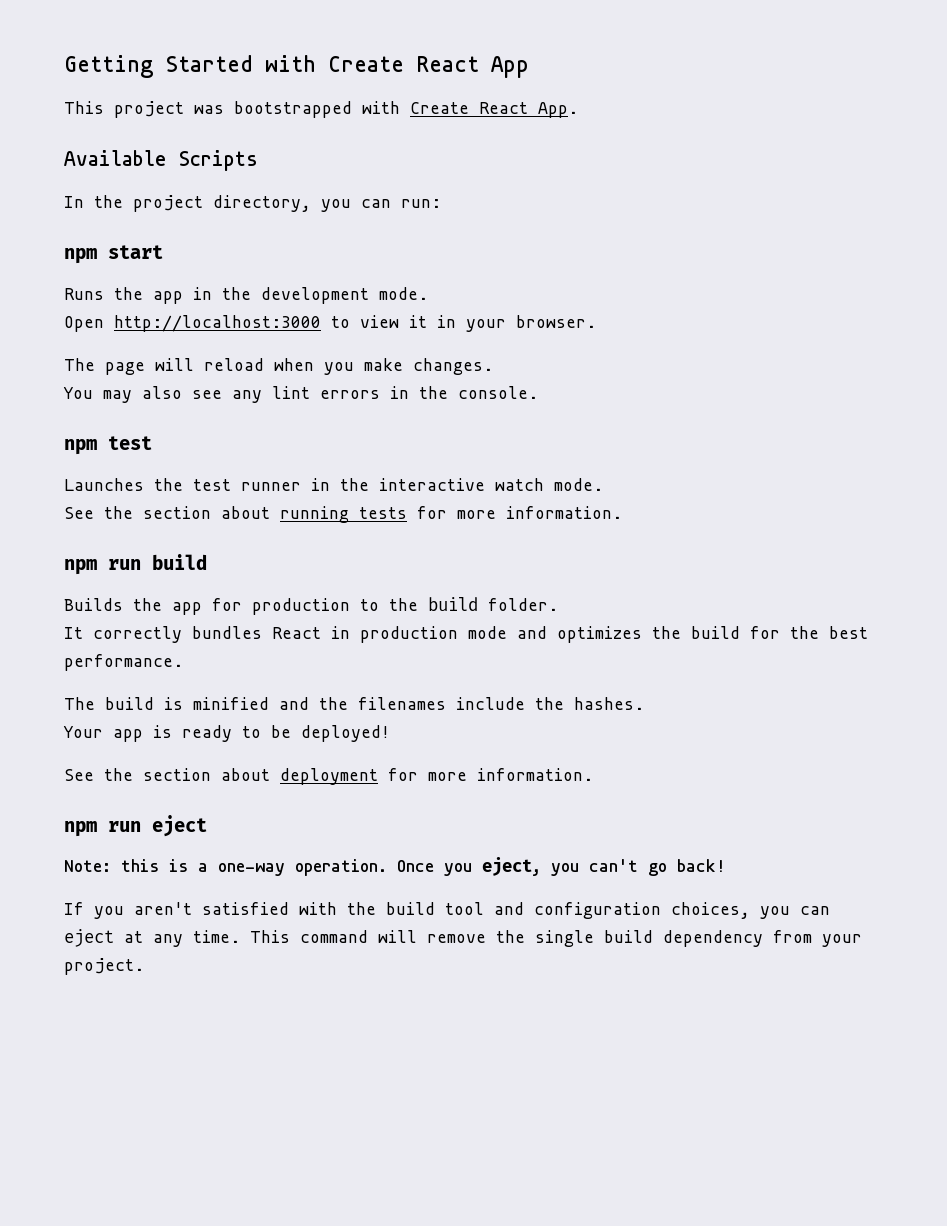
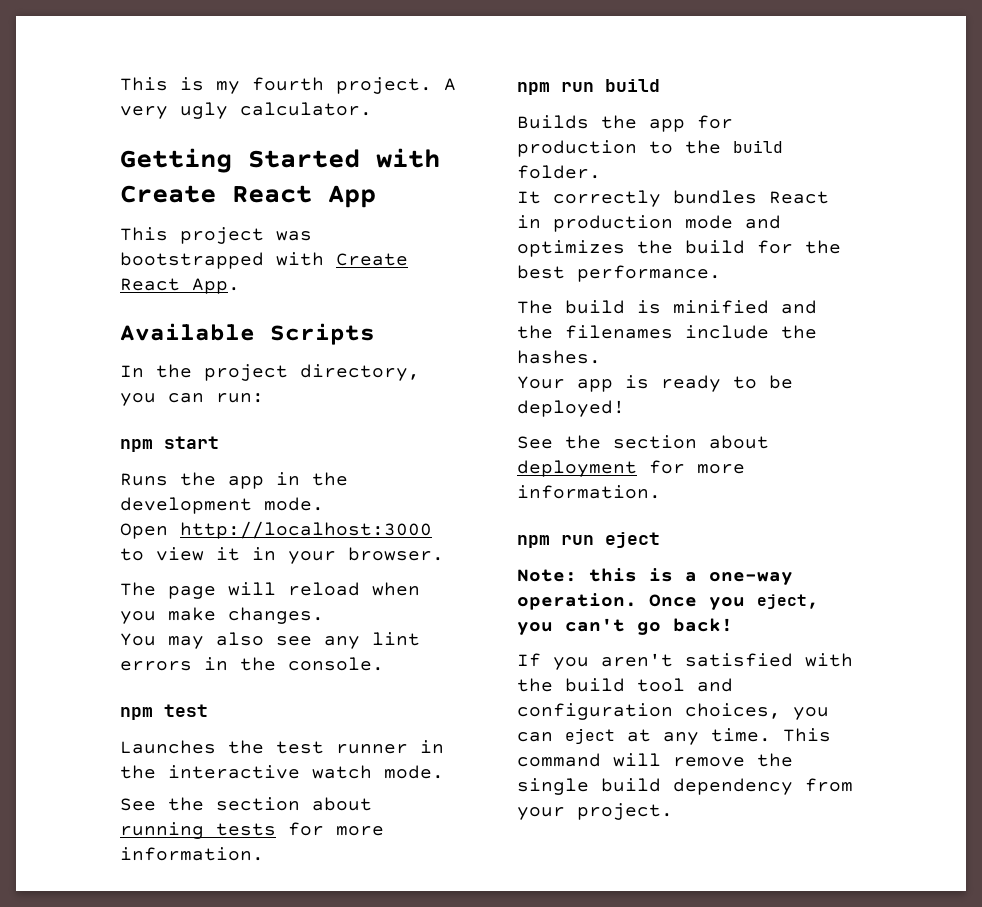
(64, 66) none -> [120,77,456,94] [120,102,372,119] This is my fourth project. A very ugly calculator. //

